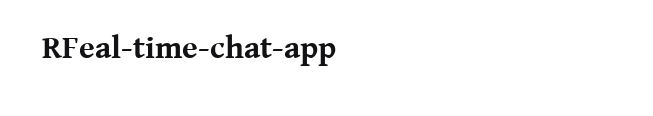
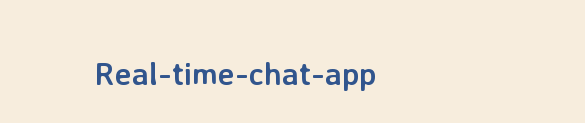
[42,34,336,66] RFeal-time-chat-app -> [95,62,376,91] Real-time-chat-app

